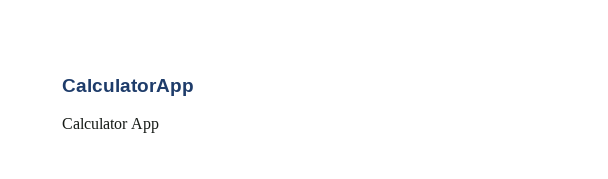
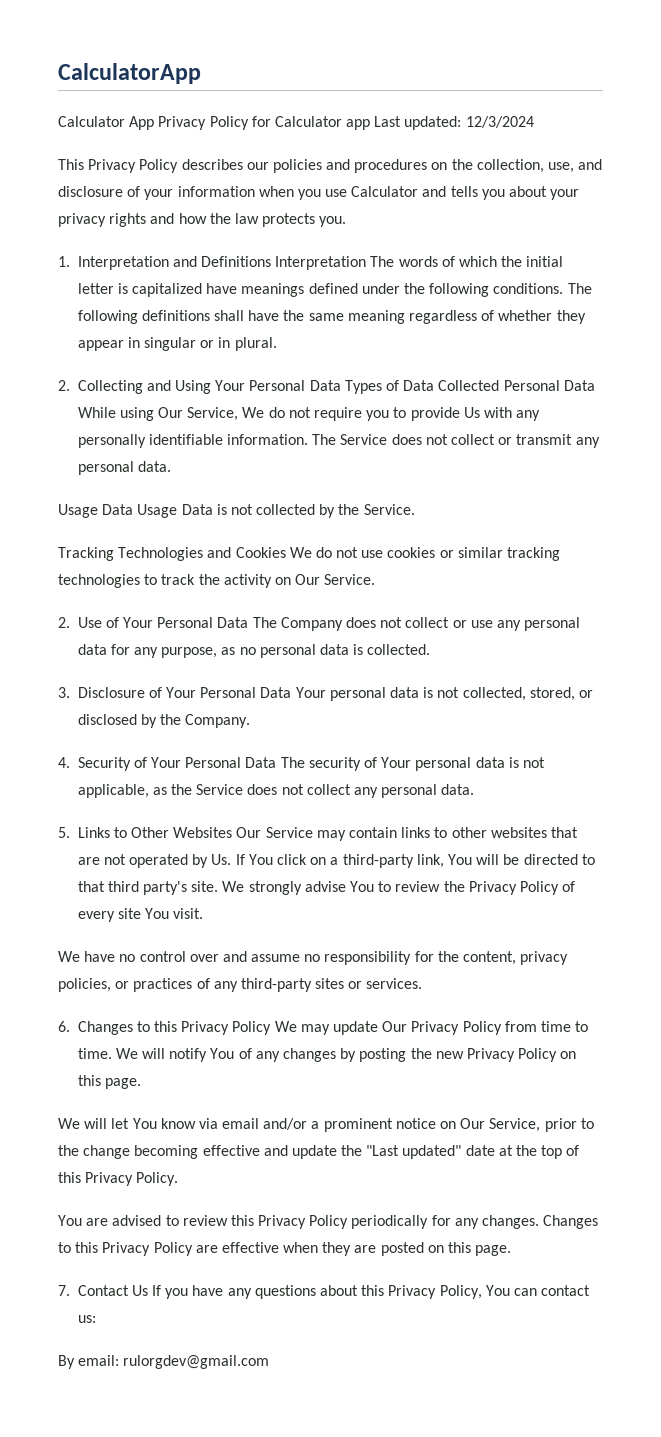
(160, 125) none -> [158,116,534,130] [58,159,603,173] [58,186,580,200] [58,213,347,227] [58,256,564,270] [77,283,592,297] [77,310,586,324] [77,337,277,351] [58,380,595,394] [77,407,541,421] [77,434,600,448] [77,461,171,475] [58,504,415,518] [58,547,561,561] [58,574,376,588] [58,617,581,631] [77,644,431,658] [58,687,593,701] [77,714,251,728] [58,757,545,771] [77,784,475,798] [58,827,578,841] [77,854,595,868] [77,881,576,895] [77,908,204,922] [58,951,569,965] [58,978,423,992] [58,1021,589,1035] [77,1048,577,1062] [77,1075,141,1089] [58,1118,594,1132] [58,1145,580,1159] [58,1172,179,1186] [58,1215,599,1229] [58,1242,512,1256] [58,1285,591,1299] [77,1315,96,1323] [58,1355,270,1369] Privacy Policy for Calculator app Last updated: 12/3/2024 // This Privacy Policy describes our policies and procedures on the collection, use, and disclosure of your information when you use Calculator and tells you about your privacy rights and how the law protects you. // 1. Interpretation and Definitions Interpretation The words of which the initial letter is capitalized have meanings defined under the following conditions. The following definitions shall have the same meaning regardless of whether they appear in singular or in plural. // 2. Collecting and Using Your Personal Data Types of Data Collected Personal Data While using Our Service, We do not require you to provide Us with any personally identifiable information. The Service does not collect or transmit any personal data. // Usage Data Usage Data is not collected by the Service. // Tracking Technologies and Cookies We do not use cookies or similar tracking technologies to track the activity on Our Service. // 2. Use of Your Personal Data The Company does not collect or use any personal data for any purpose, as no personal data is collected. // 3. Disclosure of Your Personal Data Your personal data is not collected, stored, or disclosed by the Company. // 4. Security of Your Personal Data The security of Your personal data is not applicable, as the Service does not collect any personal data. // 5. Links to Other Websites Our Service may contain links to other websites that are not operated by Us. If You click on a third-party link, You will be directed to that third party's site. We strongly advise You to review the Privacy Policy of every site You visit. // We have no control over and assume no responsibility for the content, privacy policies, or practices of any third-party sites or services. // 6. Changes to this Privacy Policy We may update Our Privacy Policy from time to time. We will notify You of any changes by posting the new Privacy Policy on this page. // We will let You know via email and/or a prominent notice on Our Service, prior to the change becoming effective and update the "Last updated" date at the top of this Privacy Policy. // You are advised to review this Privacy Policy periodically for any changes. Changes to this Privacy Policy are effective when they are posted on this page. // 7. Contact Us If you have any questions about this Privacy Policy, You can contact us: // By email: rulorgdev@gmail.com

